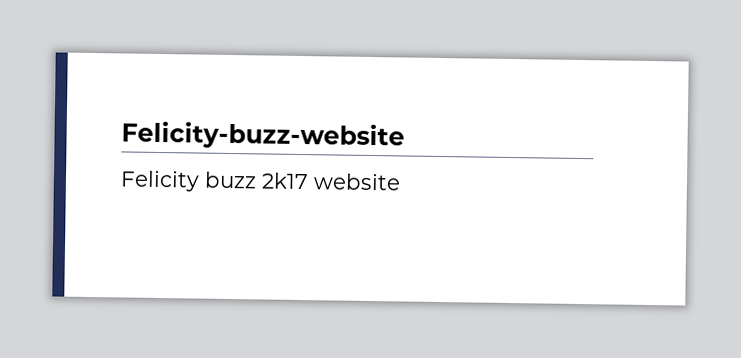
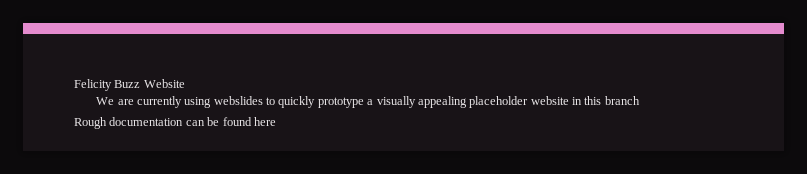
[121,120,405,151] [120,170,401,192] Felicity-buzz-website // Felicity buzz 2k17 website -> [74,79,185,91] [96,96,640,108] [74,117,276,129] Felicity Buzz Website // We are currently using webslides to quickly prototype a visually appealing placeholder website in this branch // Rough documentation can be found here

